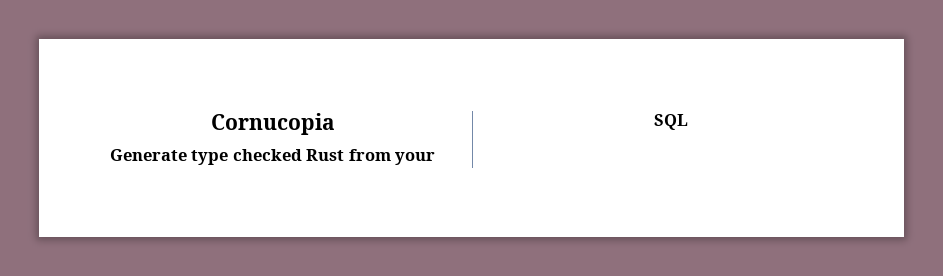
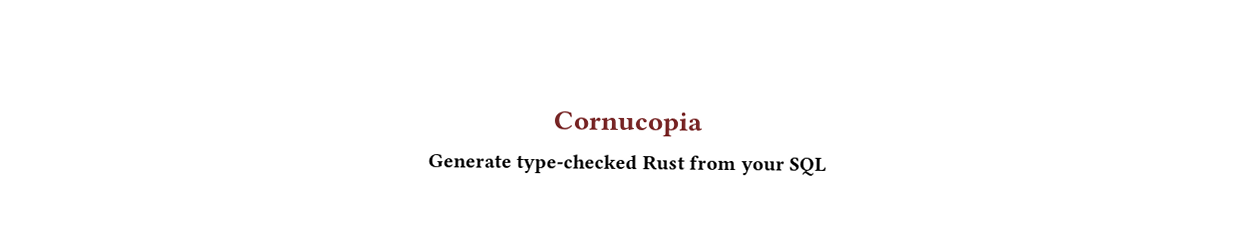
[191,149,302,165] type checked -> [516,153,638,175] type-checked

